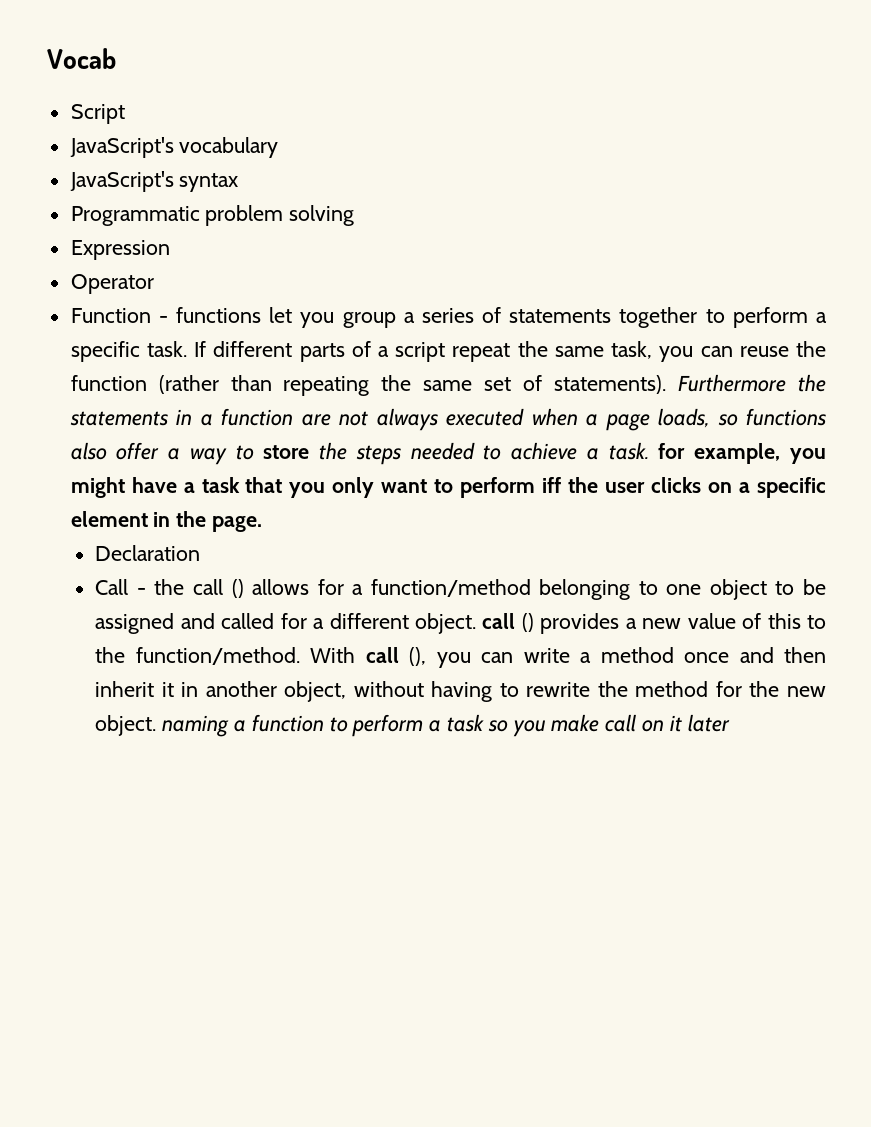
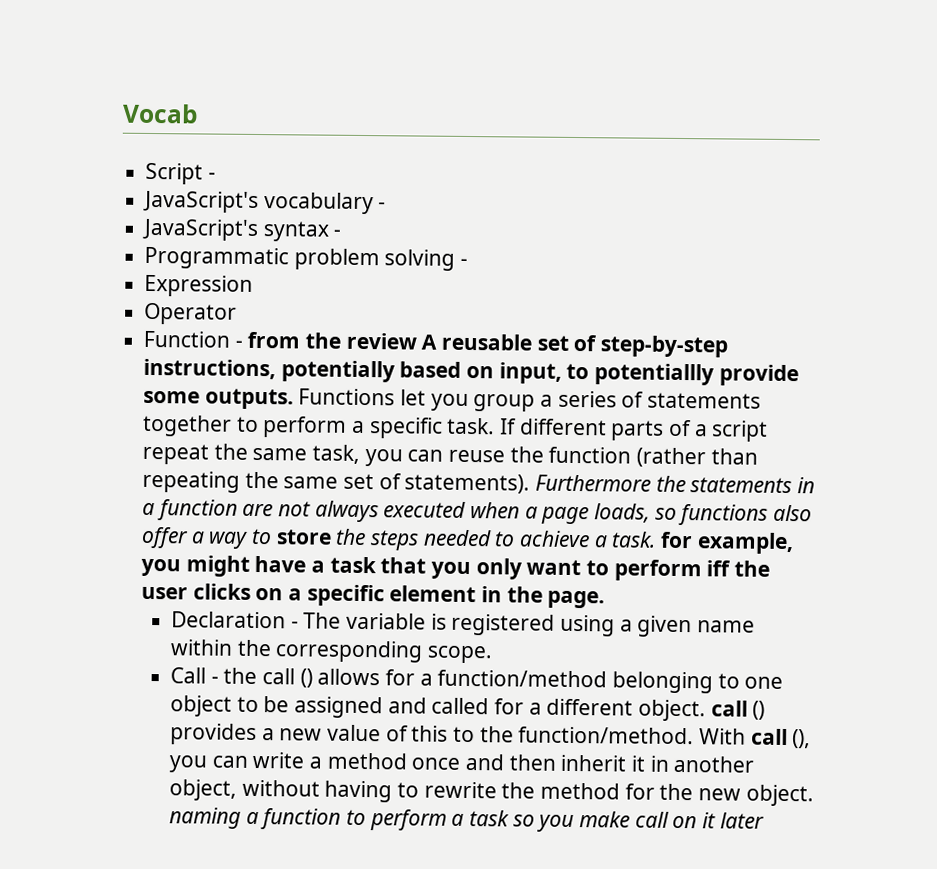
(125, 114) none -> [207,172,216,180] -
(279, 147) none -> [378,202,387,210] -
(239, 182) none -> [333,229,342,237] -
(355, 215) none -> [460,258,469,266] -
[175,307,261,323] functions -> [247,331,729,358] [143,358,799,387] [143,388,396,410] from the review A reusable set of step-by-step instructions, potentially based on input, to potentiallly provide some outputs. Functions
(201, 553) none -> [290,612,756,638] [169,639,494,664] - The variable is registered using a given name within the corresponding scope.

